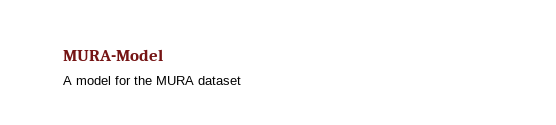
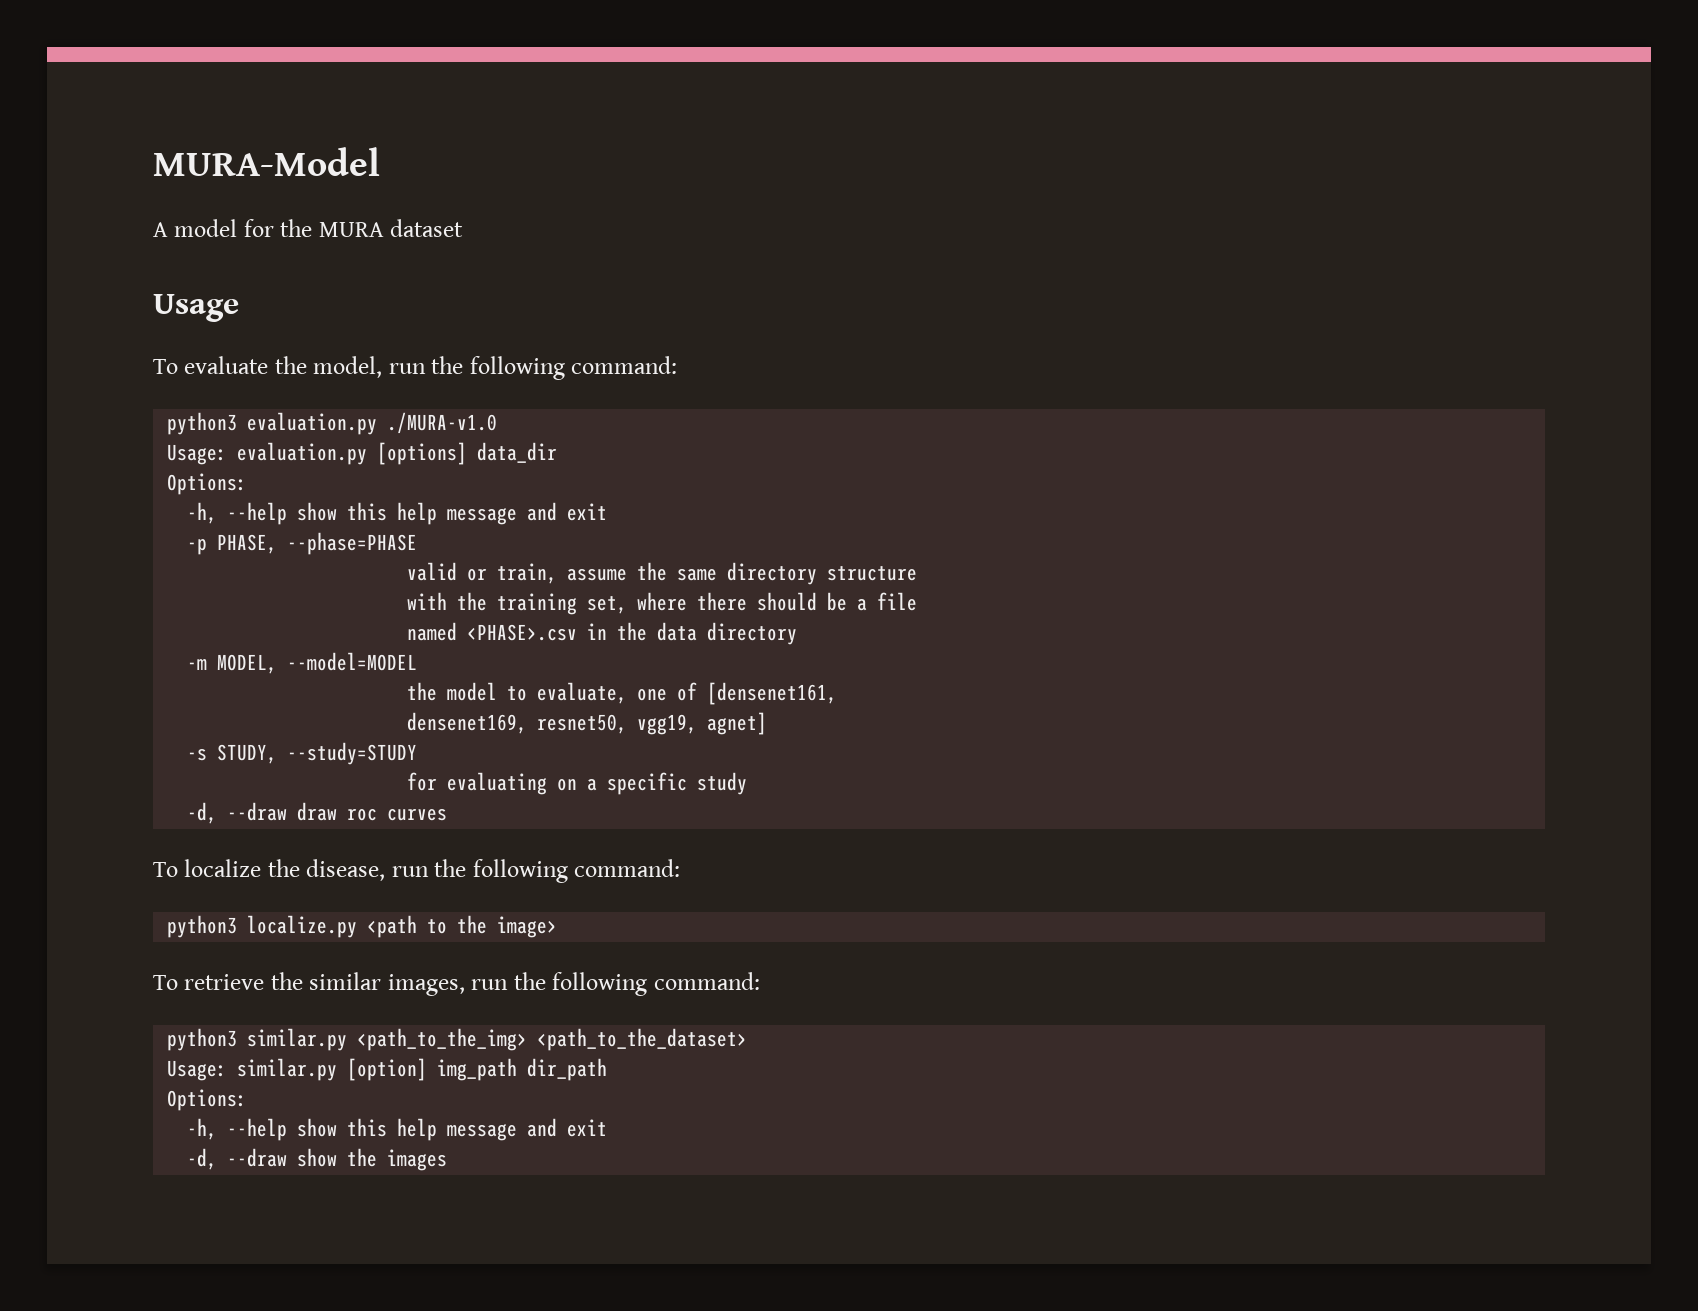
(241, 80) none -> [153,294,239,322] [153,356,678,380] [167,412,498,435] [167,442,558,465] [167,473,248,495] [187,502,608,525] [187,532,418,555] [407,562,918,585] [407,592,918,615] [407,622,798,645] [187,652,418,674] [407,682,838,705] [407,712,768,735] [187,742,418,765] [407,772,748,795] [187,802,448,824] [153,859,681,883] [167,915,558,938] [153,972,760,996] [167,1028,748,1051] [167,1058,608,1081] [167,1089,248,1111] [187,1118,608,1141] [187,1148,448,1171] // Usage // To evaluate the model, run the following command: // python3 evaluation.py ./MURA-v1.0 // Usage: evaluation.py [options] data_dir // Options: // -h, --help show this help message and exit // -p PHASE, --phase=PHASE // valid or train, assume the same directory structure // with the training set, where there should be a file // named <PHASE>.csv in the data directory // -m MODEL, --model=MODEL // the model to evaluate, one of [densenet161, // densenet169, resnet50, vgg19, agnet] // -s STUDY, --study=STUDY // for evaluating on a specific study // -d, --draw draw roc curves // To localize the disease, run the following command: // python3 localize.py <path to the image> // To retrieve the similar images, run the following command: // python3 similar.py <path_to_the_img> <path_to_the_dataset> // Usage: similar.py [option] img_path dir_path // Options: // -h, --help show this help message and exit // -d, --draw show the images

